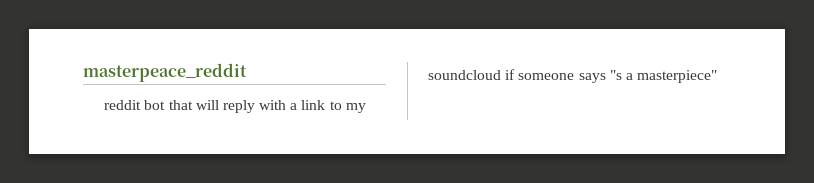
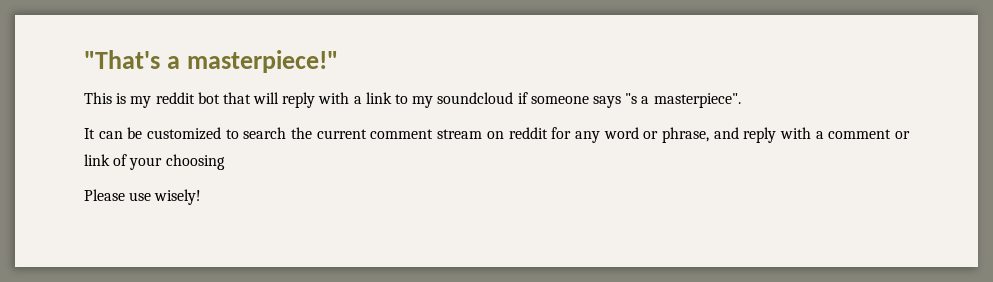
[83,63,247,82] masterpeace_reddit // -> [84,50,338,73] [84,92,152,108] "That's a masterpiece!" // This is my
[637,70,718,83] masterpiece" -> [653,93,741,108] [84,127,910,143] [84,154,225,170] [84,189,202,205] masterpiece". // It can be customized to search the current comment stream on reddit for any word or phrase, and reply with a comment or link of your choosing // Please use wisely!

